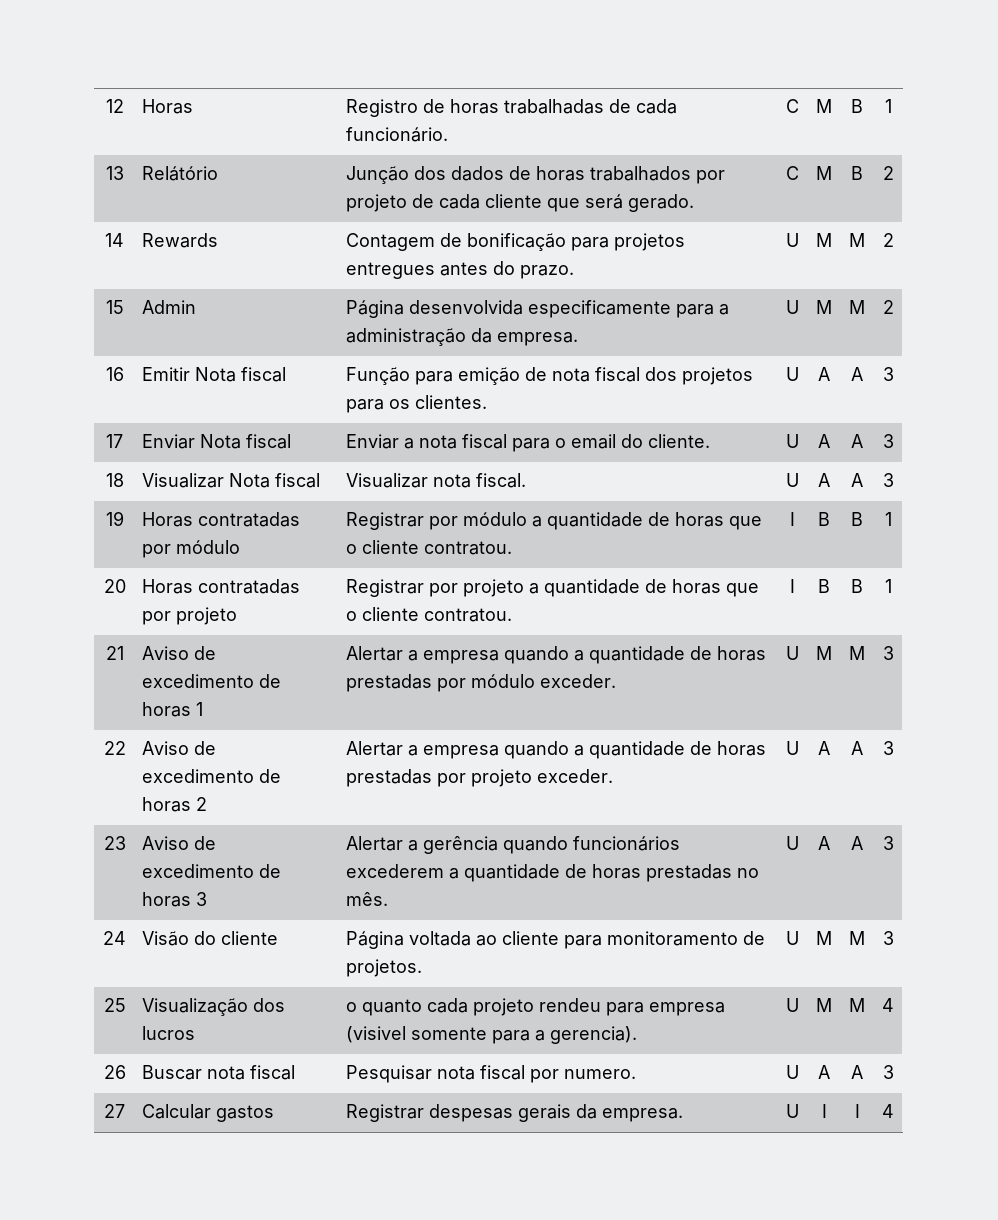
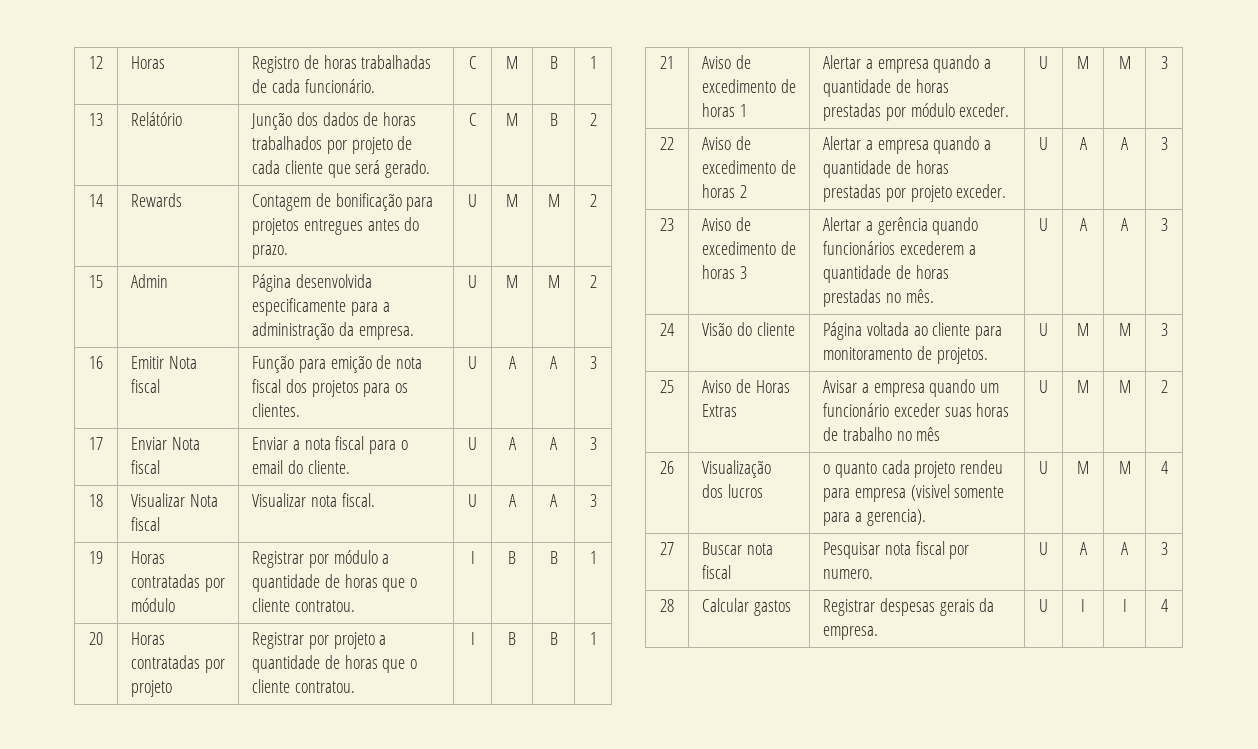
(126, 1005) none -> [702,379,790,393] [702,404,738,417] [823,379,1000,397] [823,403,1010,417] [823,427,941,441] [1039,380,1048,393] [1077,380,1089,393] [1118,380,1131,393] [1160,380,1168,393] [660,461,674,474] | Aviso de Horas Extras | Avisar a empresa quando um funcionário exceder suas horas de trabalho no mês | U | M | M | 2 // 26
[103,1065,126,1079] 26 -> [660,542,674,555] 27
[104,1104,125,1118] 27 -> [660,599,674,612] 28

